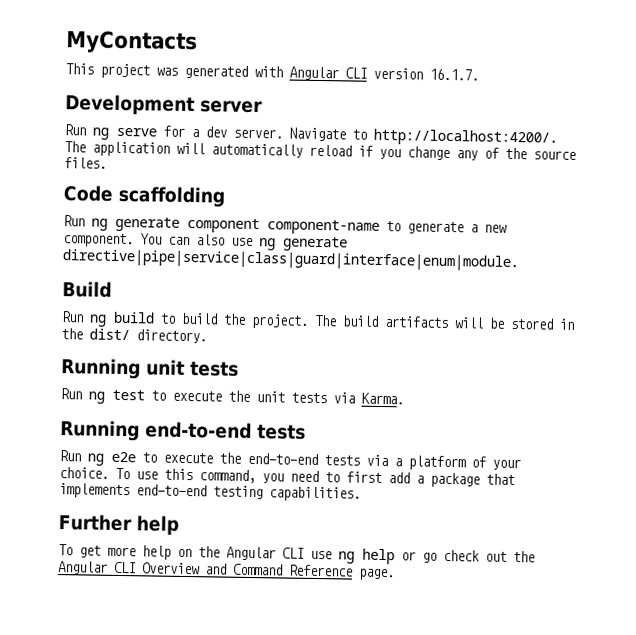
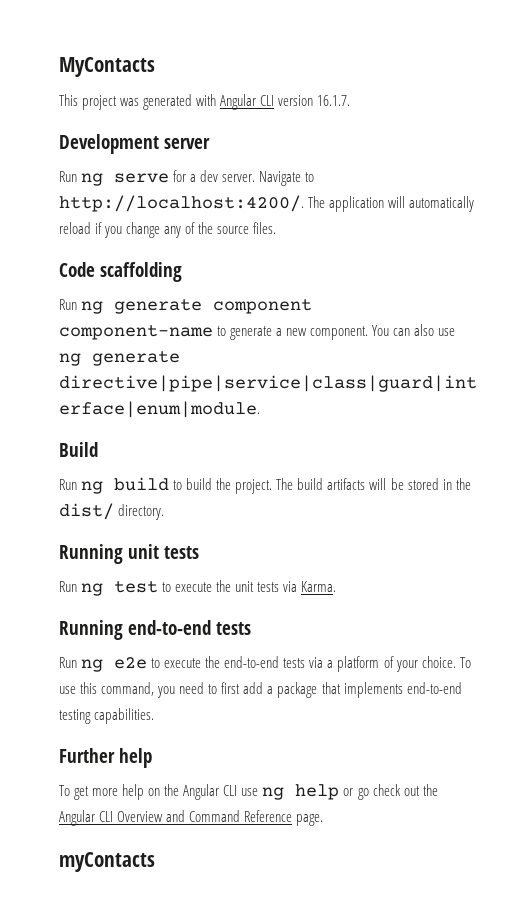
(395, 574) none -> [59,852,155,872] // myContacts

